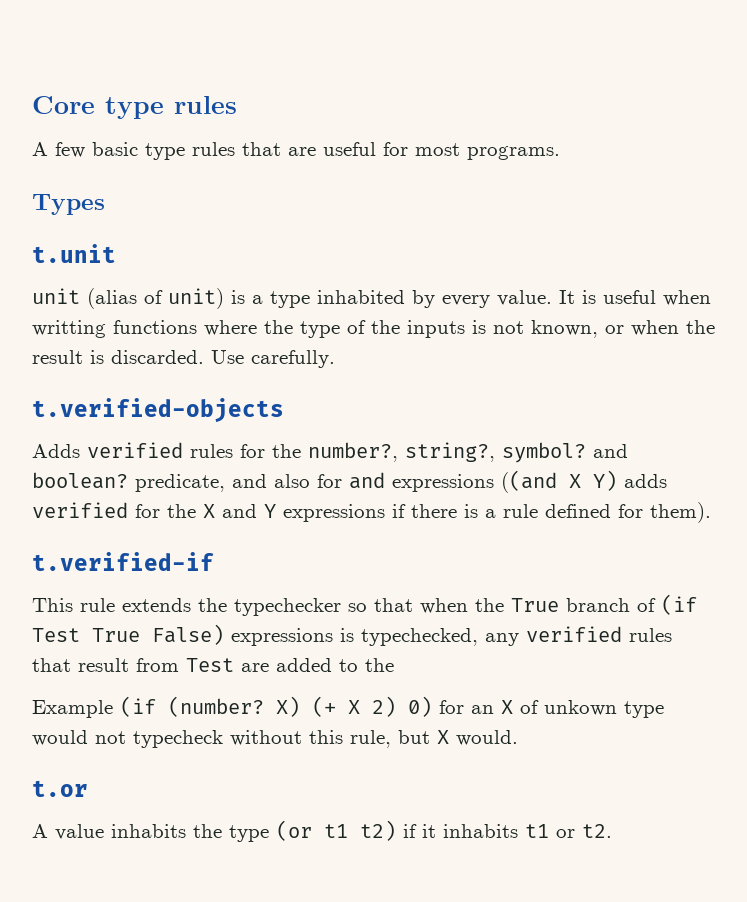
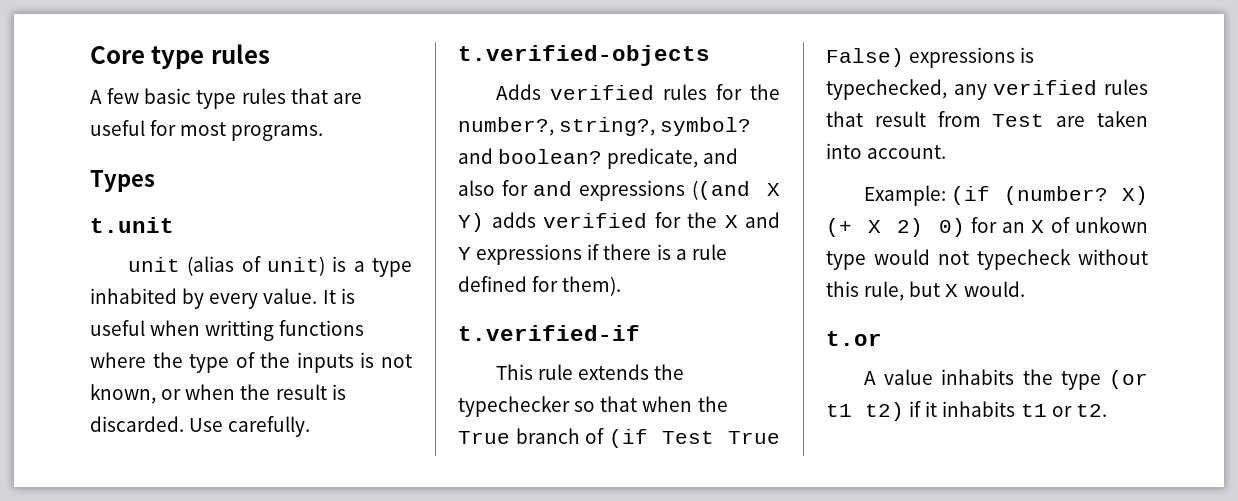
[276,658,394,672] [32,700,113,718] added to the // Example -> [1097,111,1148,127] [826,143,947,159] [863,185,946,206] taken into account. // Example:

